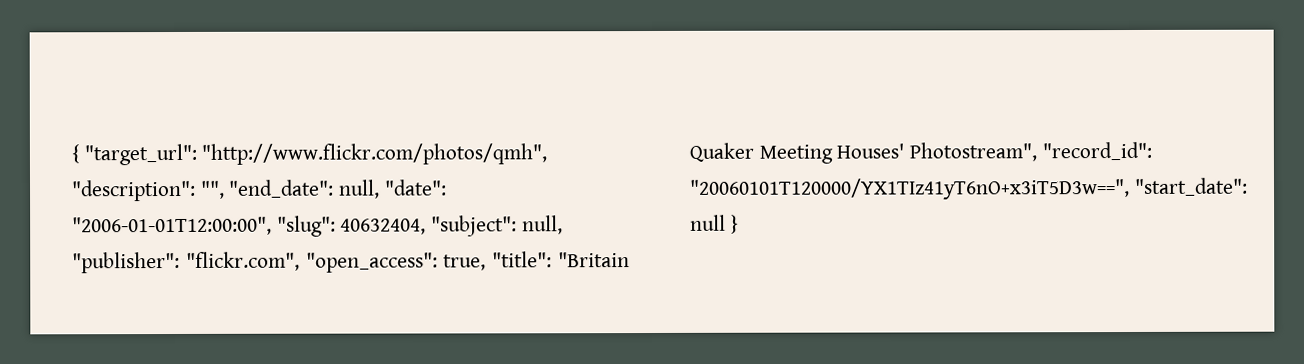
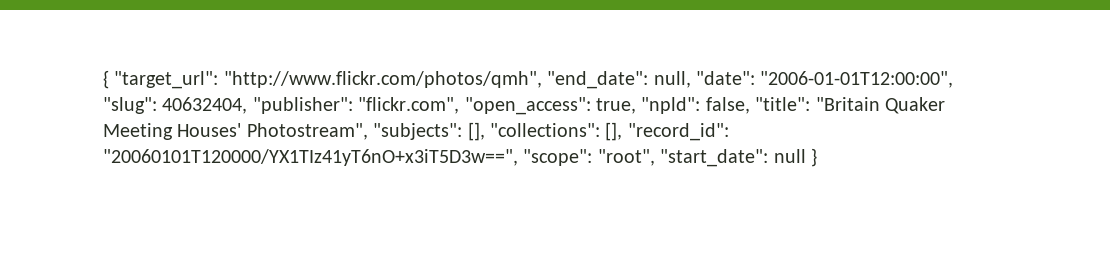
[71,179,225,202] "description": "", -> (542, 79) none
[431,215,563,237] "subject": null, -> (248, 105) none
(487, 262) none -> [641,97,750,114] "npld": false,
[1041,141,1152,161] [689,178,1130,200] "record_id": "20060101T120000/YX1TIz41yT6nO+x3iT5D3w==", -> [373,122,729,141] [103,149,655,166] "subjects": [], "collections": [], "record_id": "20060101T120000/YX1TIz41yT6nO+x3iT5D3w==", "scope": "root",

